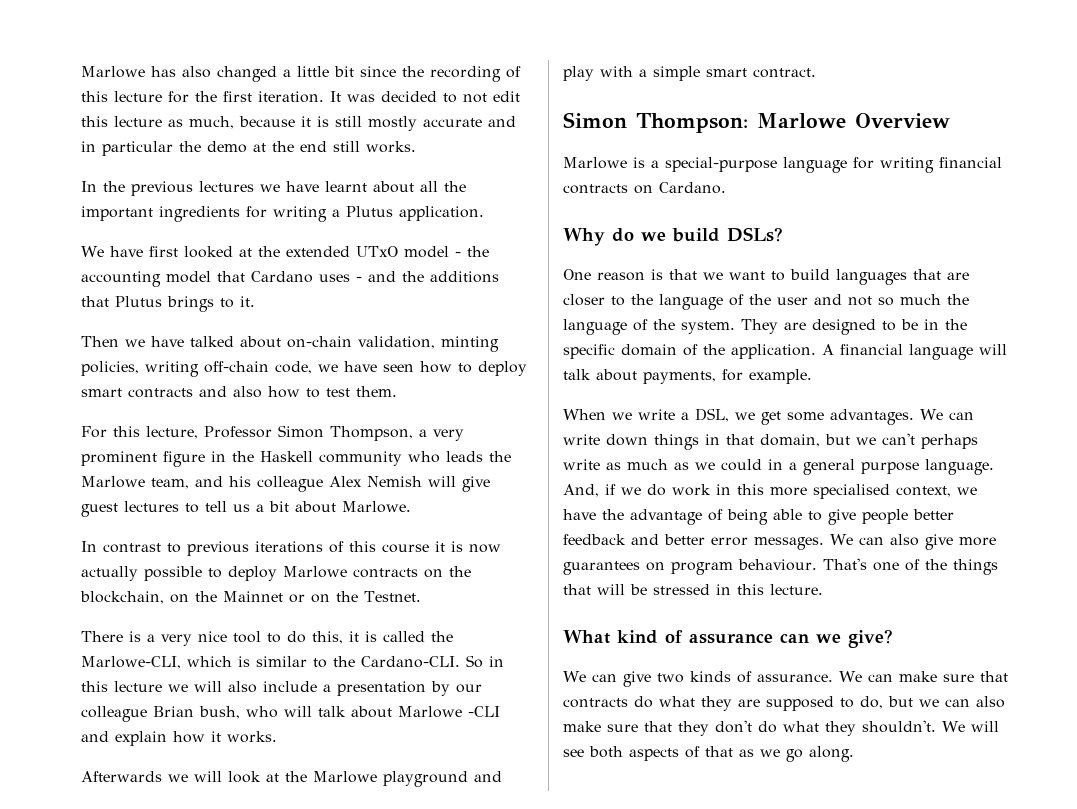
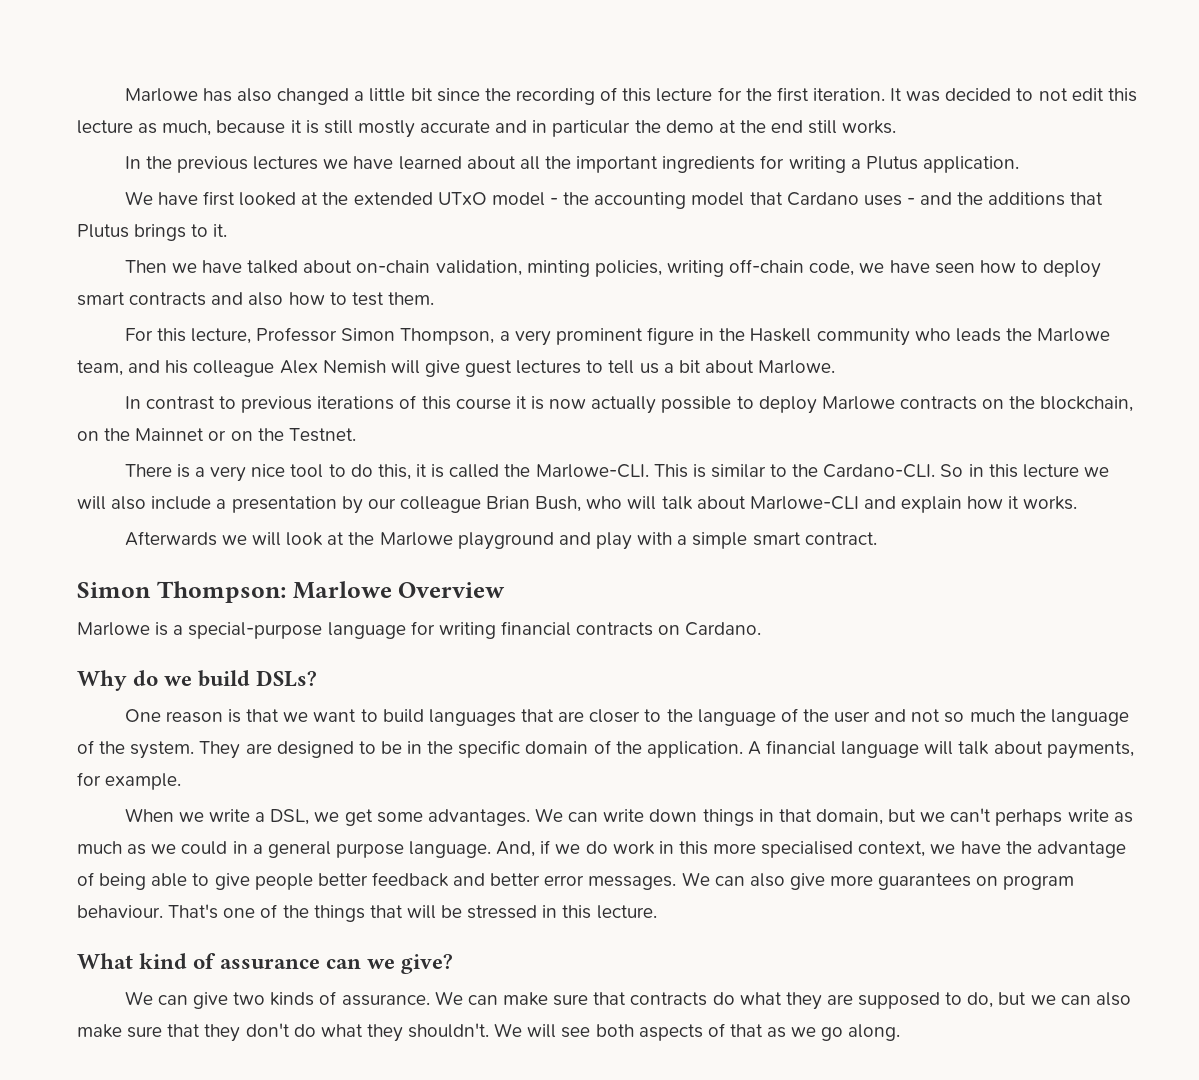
[325,181,367,192] learnt -> [398,156,462,170] learned
[81,656,232,669] Marlowe-CLI, which -> [535,464,688,478] Marlowe-CLI. This
[199,706,240,719] bush, -> [535,496,582,512] Bush,
[398,706,500,718] Marlowe -CLI -> [749,496,859,510] Marlowe-CLI

